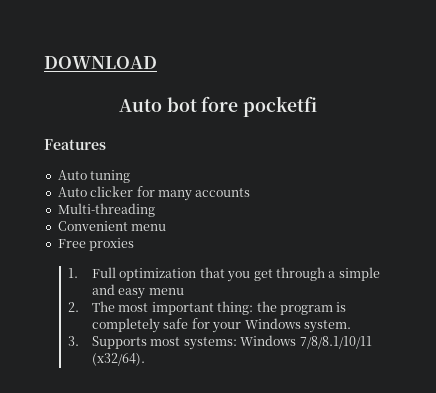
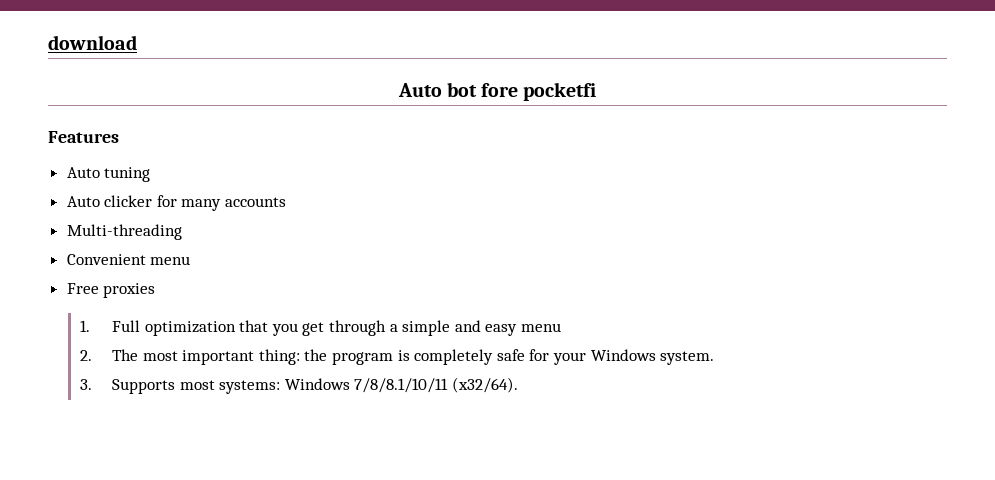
[44,56,157,69] DOWNLOAD -> [48,35,137,50] download

